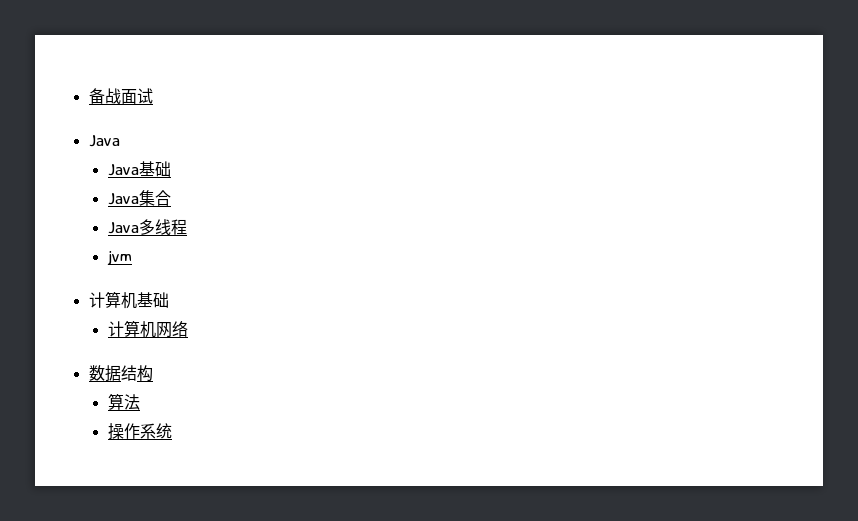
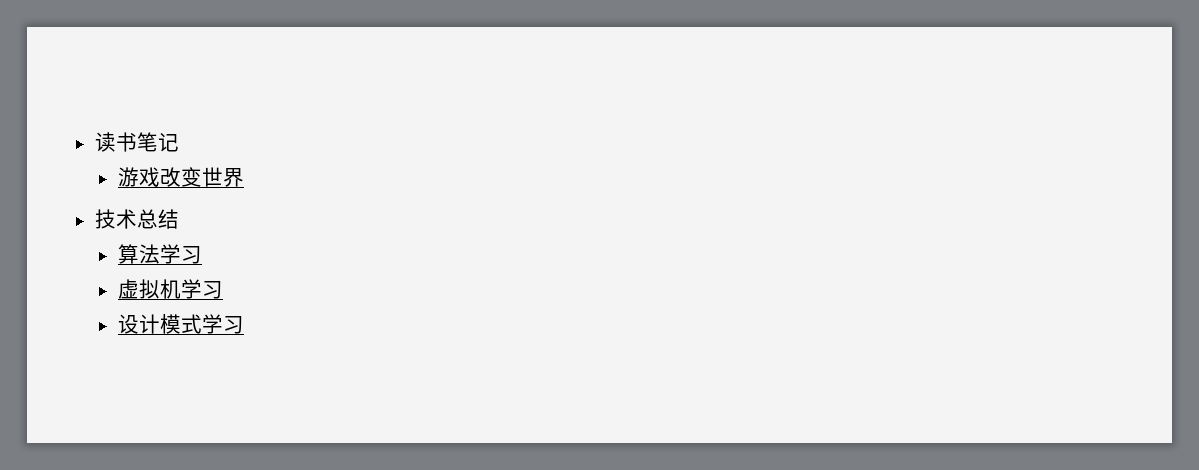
[88,88,153,105] [88,135,120,147] [107,161,171,177] [107,190,171,206] [107,219,187,235] [106,250,132,265] [88,291,169,309] [107,320,188,338] [88,365,121,382] 备战面试 // Java // Java基础 // Java集合 // Java多线程 // jvm // 计算机基础 // 计算机网络 // 数据 -> [94,132,179,152] [117,167,244,187] [94,209,158,229] 读书笔记 // 游戏改变世界 // 技术总
[136,365,153,382] 构 -> (179, 219) none
[107,423,172,440] // 操作系统 -> [159,244,202,264] [117,279,223,299] [117,314,244,334] 学习 // 虚拟机学习 // 设计模式学习

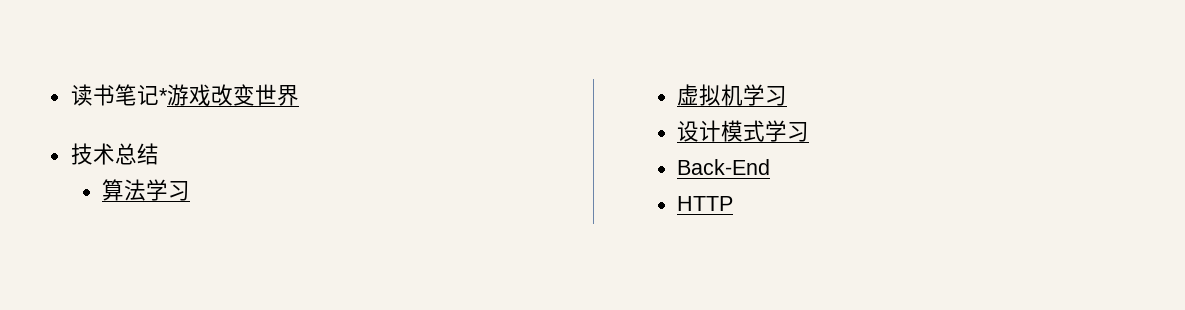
(179, 142) // -> [158,88,168,103] *
(244, 325) none -> [677,159,771,175] [677,196,734,211] // Back-End // HTTP

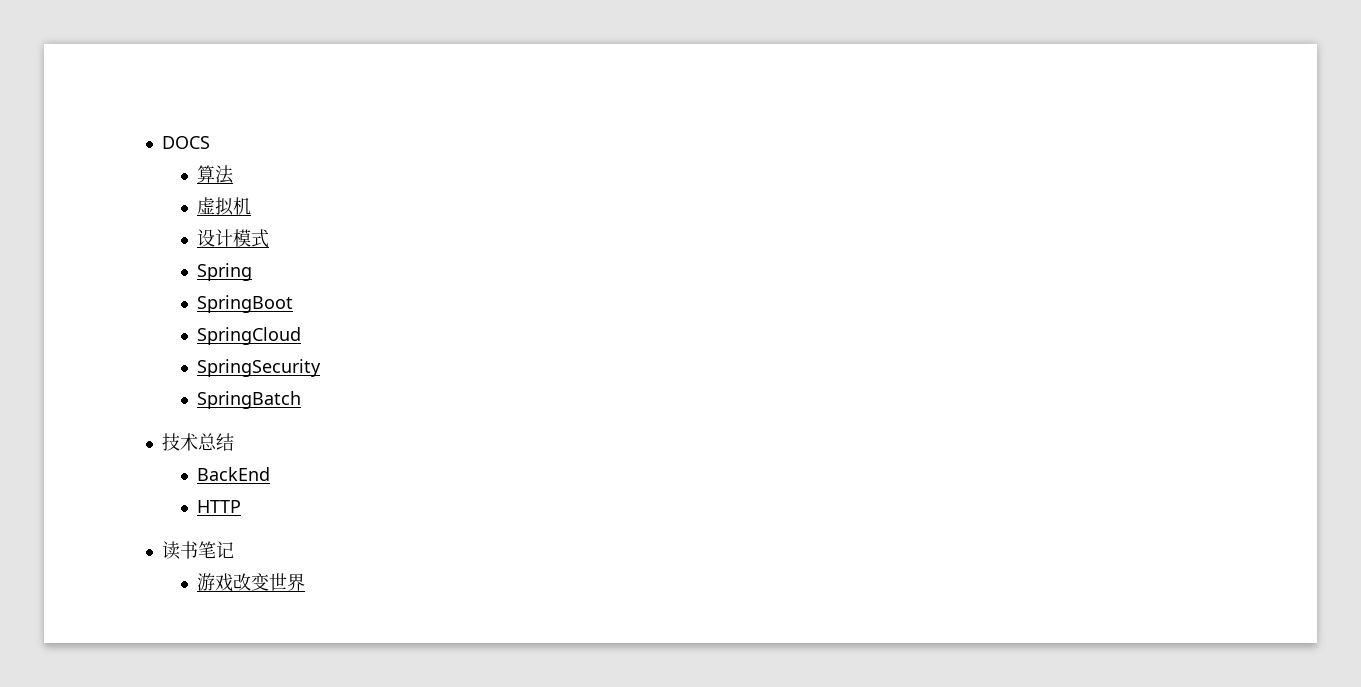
(70, 95) none -> [161,136,210,149] [196,165,234,184] [196,197,251,216] [196,229,269,248] [196,263,252,281] [196,295,293,313] [196,327,301,345] [196,359,321,377] [196,391,301,409] [161,433,234,451] [196,467,270,481] [196,500,241,513] DOCS // 算法 // 虚拟机 // 设计模式 // Spring // SpringBoot // SpringCloud // SpringSecurity // SpringBatch // 技术总结 // BackEnd // HTTP //
[158,88,168,103] * -> (234, 550) //
[70,143,159,165] [102,179,191,201] [677,84,788,106] [677,120,810,142] [677,159,771,175] [677,196,734,211] // 技术总结 // 算法学习 // 虚拟机学习 // 设计模式学习 // Back-End // HTTP -> (305, 582) none

